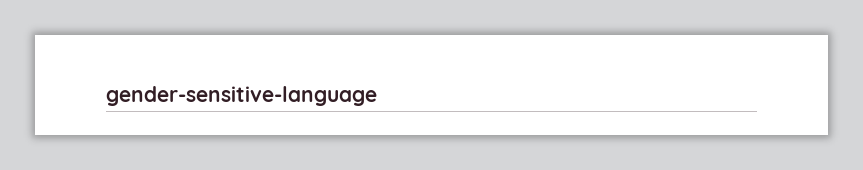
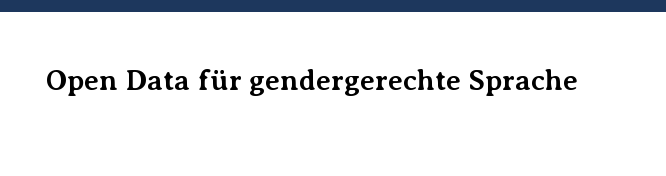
[106,86,377,106] gender-sensitive-language -> [46,69,579,96] Open Data für gendergerechte Sprache

